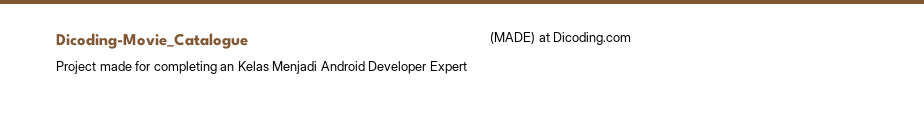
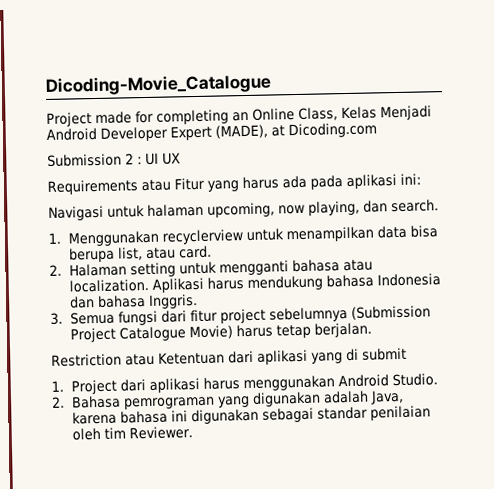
(235, 67) none -> [252,107,338,121] Online Class,
[490,32,535,44] (MADE) -> [215,124,268,139] (MADE),
(632, 38) none -> [47,152,181,167] [47,173,421,195] [48,199,439,221] [48,225,439,247] [69,245,213,263] [49,259,374,278] [69,273,442,293] [70,293,199,309] [50,305,432,326] [70,322,373,343] [51,347,407,367] [51,373,439,395] [51,389,405,410] [72,405,432,425] [72,426,194,441] // Submission 2 : UI UX // Requirements atau Fitur yang harus ada pada aplikasi ini: // Navigasi untuk halaman upcoming, now playing, dan search. // 1. Menggunakan recyclerview untuk menampilkan data bisa berupa list, atau card. // 2. Halaman setting untuk mengganti bahasa atau localization. Aplikasi harus mendukung bahasa Indonesia dan bahasa Inggris. // 3. Semua fungsi dari fitur project sebelumnya (Submission Project Catalogue Movie) harus tetap berjalan. // Restriction atau Ketentuan dari aplikasi yang di submit // 1. Project dari aplikasi harus menggunakan Android Studio. // 2. Bahasa pemrograman yang digunakan adalah Java, karena bahasa ini digunakan sebagai standar penilaian oleh tim Reviewer.

